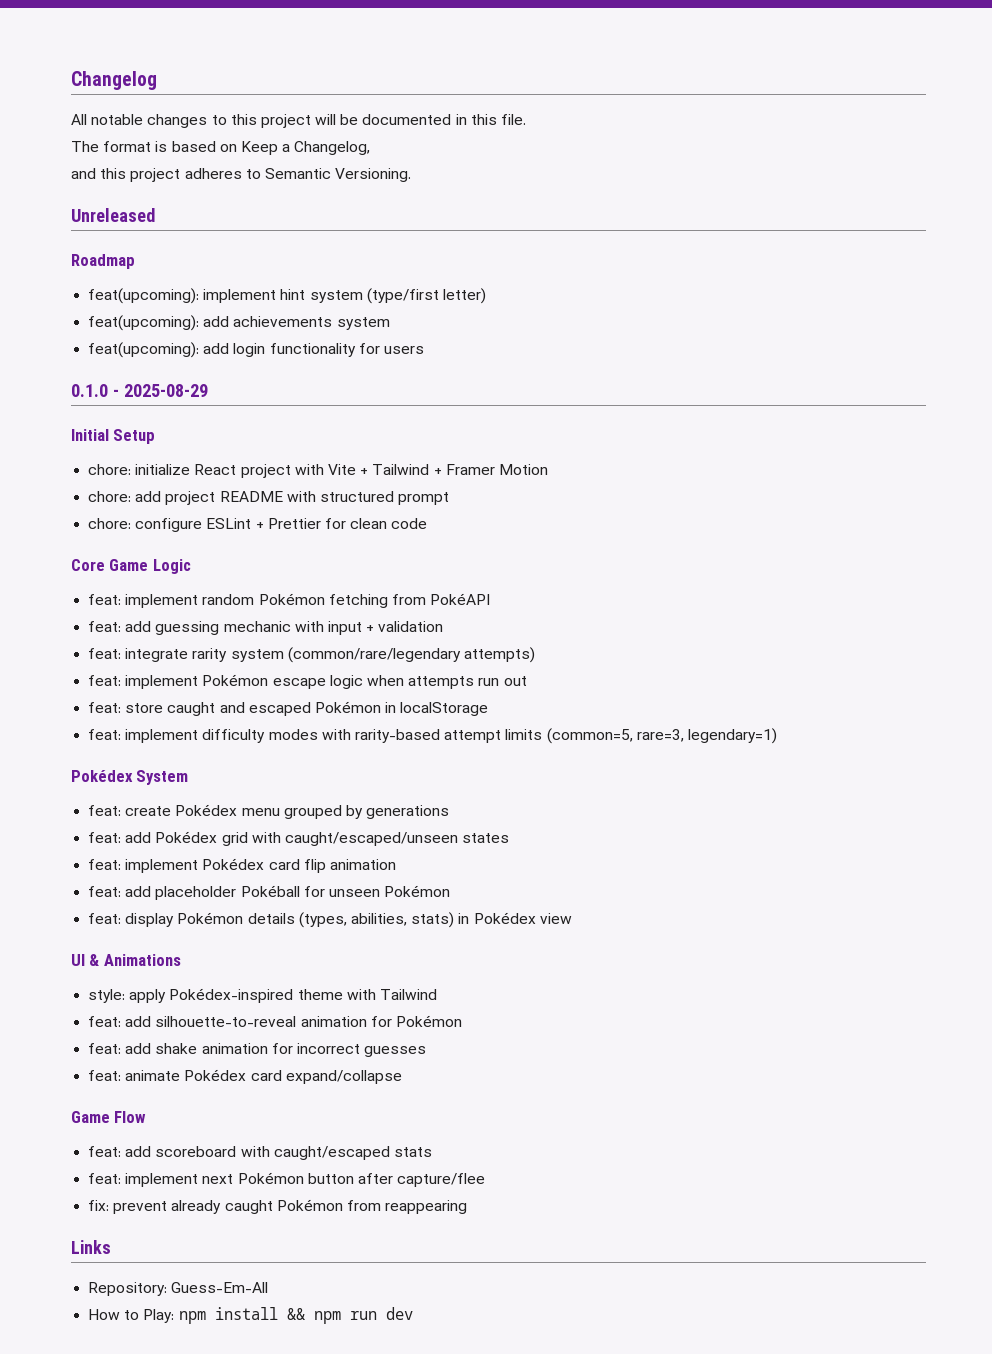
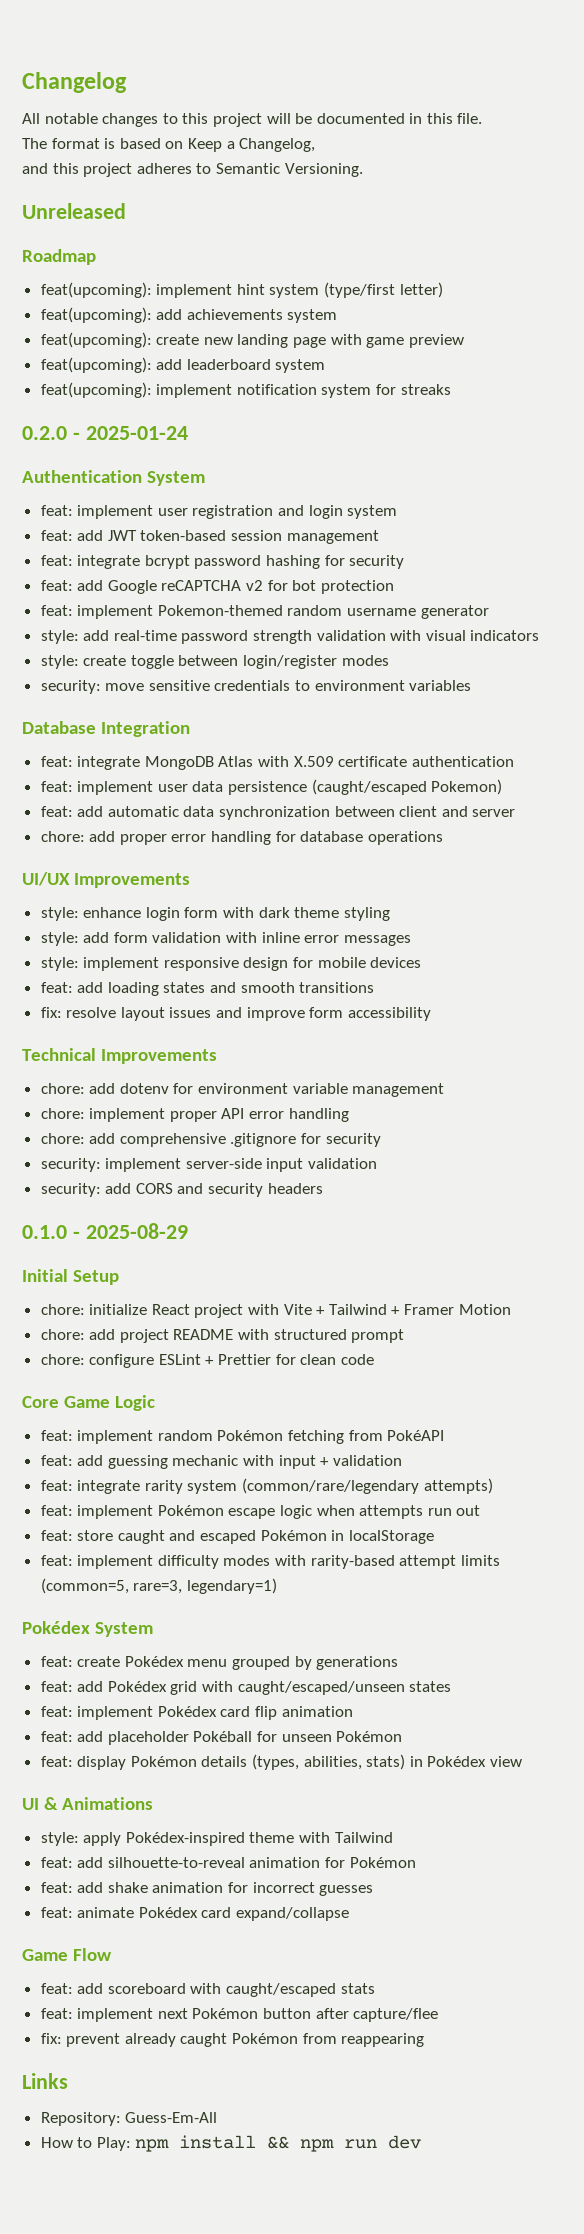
[203,343,424,357] add login functionality for users -> [156,334,464,348] [40,357,326,373] [40,382,451,398] [22,426,188,440] [22,470,206,486] [40,505,398,519] [40,530,379,544] [40,555,405,569] [40,580,394,594] [40,605,489,619] [40,630,540,644] [40,655,389,669] [40,680,472,694] [22,721,191,737] [40,756,514,770] [40,779,503,795] [40,806,516,820] [40,831,443,845] [22,872,191,888] [40,907,390,921] [40,932,411,946] [40,957,422,971] [40,982,375,996] [40,1007,431,1021] [22,1048,218,1064] [40,1083,445,1097] [40,1108,349,1122] [40,1133,381,1147] [40,1158,378,1172] [40,1183,323,1197] create new landing page with game preview // feat(upcoming): add leaderboard system // feat(upcoming): implement notification system for streaks // 0.2.0 - 2025-01-24 // Authentication System // feat: implement user registration and login system // feat: add JWT token-based session management // feat: integrate bcrypt password hashing for security // feat: add Google reCAPTCHA v2 for bot protection // feat: implement Pokemon-themed random username generator // style: add real-time password strength validation with visual indicators // style: create toggle between login/register modes // security: move sensitive credentials to environment variables // Database Integration // feat: integrate MongoDB Atlas with X.509 certificate authentication // feat: implement user data persistence (caught/escaped Pokemon) // feat: add automatic data synchronization between client and server // chore: add proper error handling for database operations // UI/UX Improvements // style: enhance login form with dark theme styling // style: add form validation with inline error messages // style: implement responsive design for mobile devices // feat: add loading states and smooth transitions // fix: resolve layout issues and improve form accessibility // Technical Improvements // chore: add dotenv for environment variable management // chore: implement proper API error handling // chore: add comprehensive .gitignore for security // security: implement server-side input validation // security: add CORS and security headers

